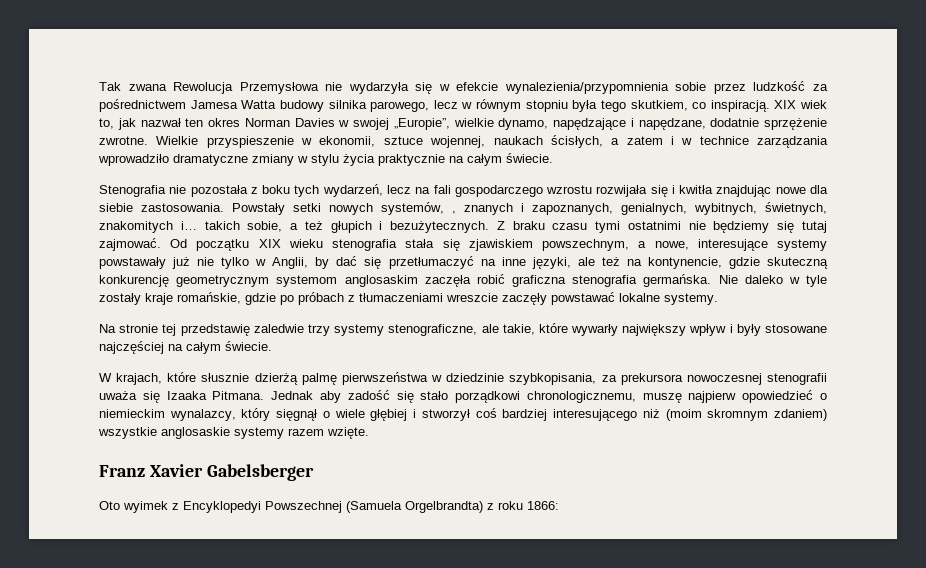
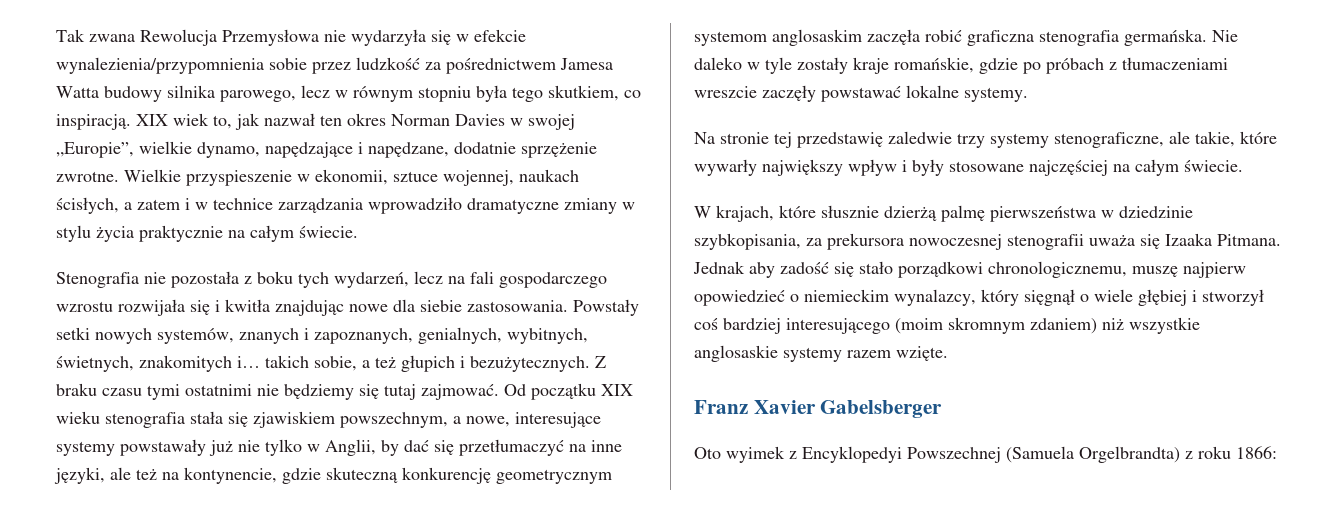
[452,211,456,214] , -> (234, 336) none
[642,409,660,418] niż -> (890, 326) none
(828, 415) none -> [1102,318,1124,330] niż

